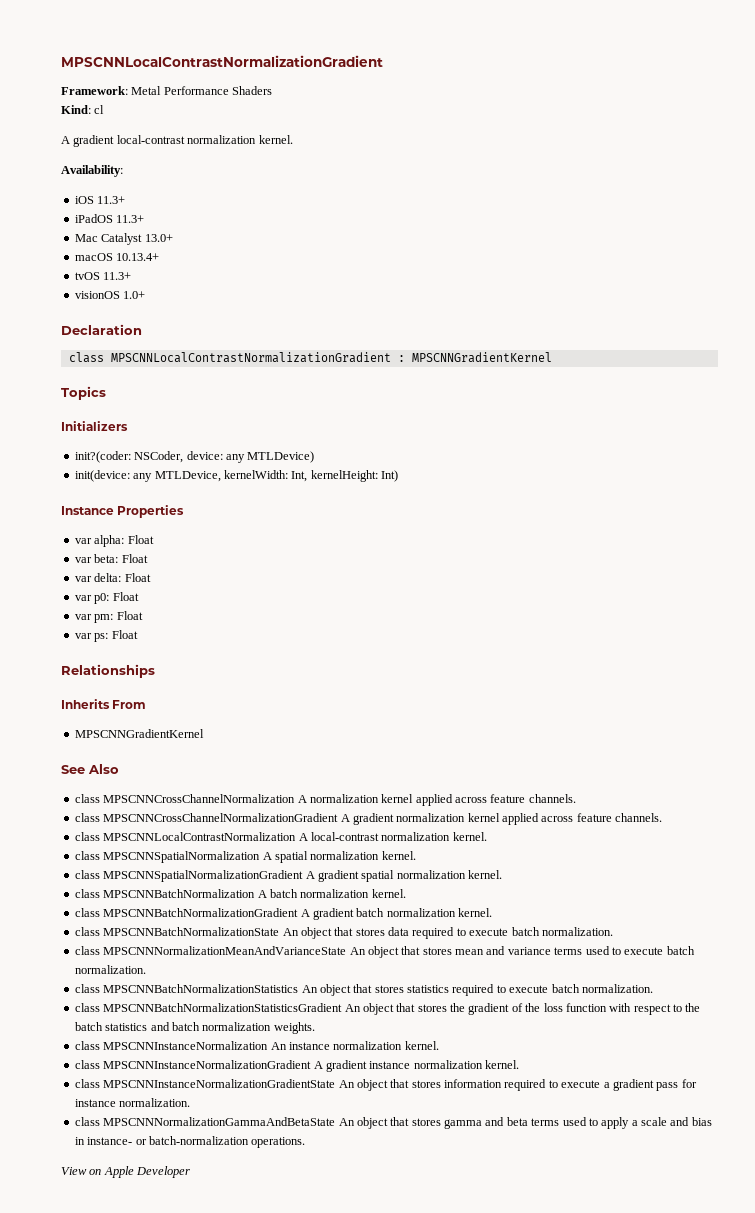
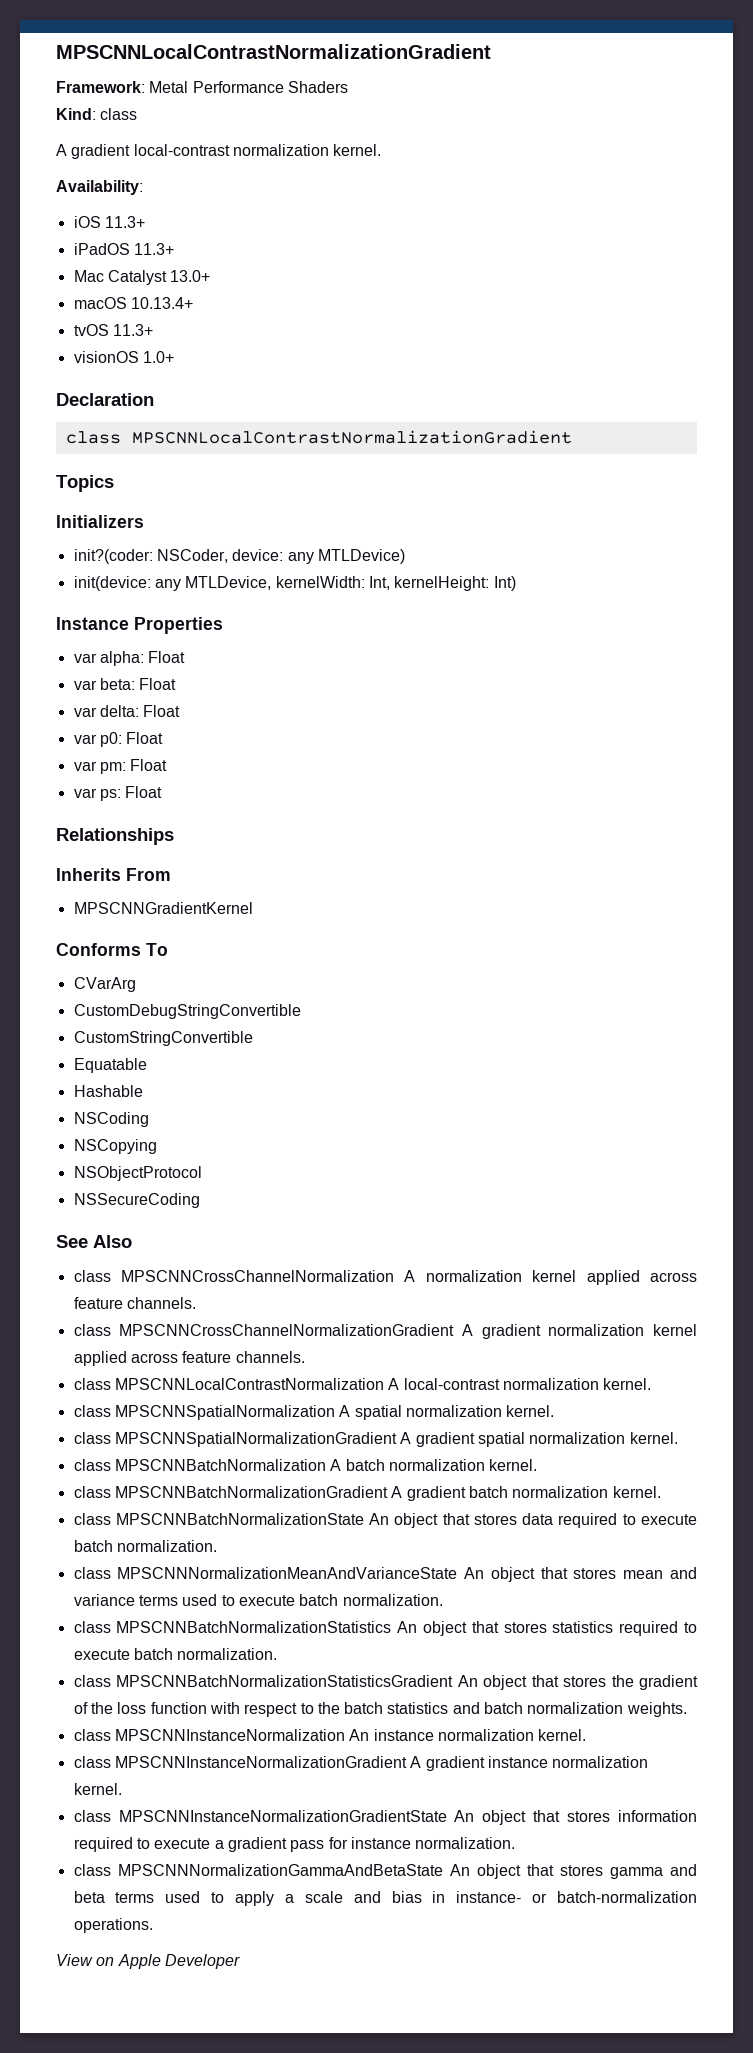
[94,105,105,114] cl -> [100,108,138,120] class
[397,352,552,363] : MPSCNNGradientKernel -> (572, 437) none
(204, 733) none -> [56,943,168,956] [73,977,136,992] [73,1004,301,1019] [73,1031,253,1046] [73,1058,147,1073] [73,1085,143,1097] [73,1112,149,1127] [73,1139,157,1154] [73,1166,202,1181] [73,1193,200,1208] // Conforms To // CVarArg // CustomDebugStringConvertible // CustomStringConvertible // Equatable // Hashable // NSCoding // NSCopying // NSObjectProtocol // NSSecureCoding

